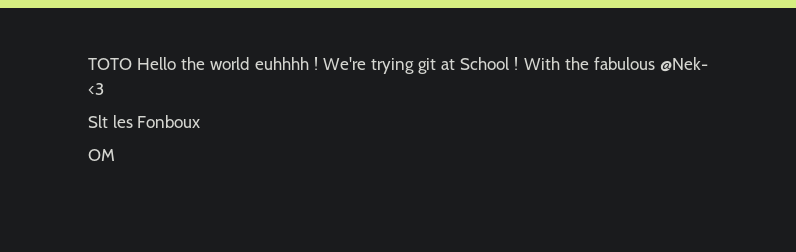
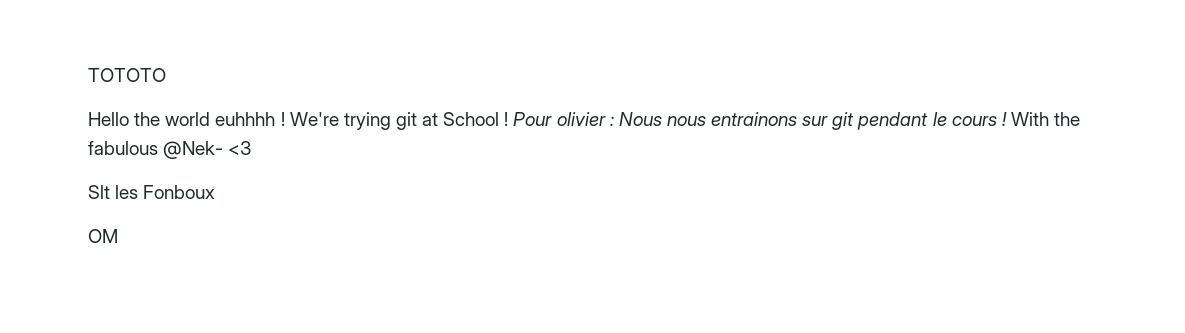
[88,58,132,70] TOTO -> [88,68,166,82] TOTOTO //
(519, 63) none -> [513,112,1007,130] Pour olivier : Nous nous entrainons sur git pendant le cours !

